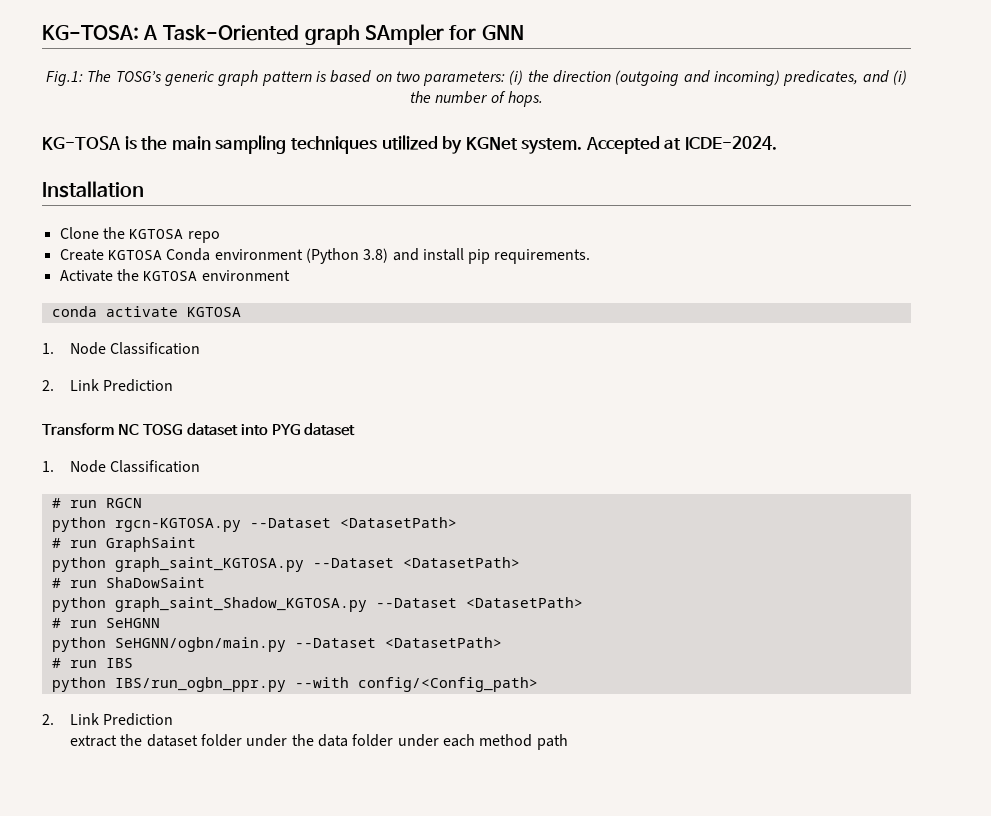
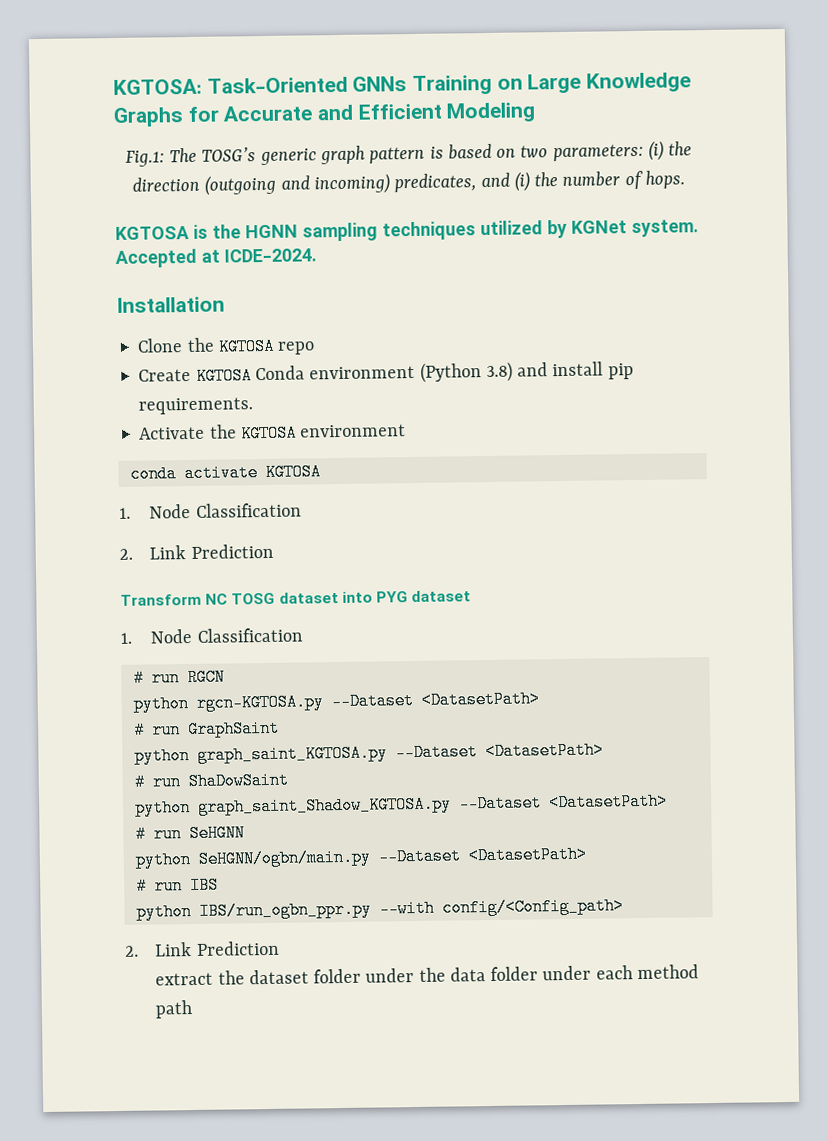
[42,24,524,45] KG-TOSA: A Task-Oriented graph SAmpler for GNN -> [113,72,692,95] [113,102,536,127] KGTOSA: Task-Oriented GNNs Training on Large Knowledge Graphs for Accurate and Efficient Modeling
[42,136,120,150] KG-TOSA -> [115,225,190,240] KGTOSA
[171,136,211,150] main -> [245,224,298,239] HGNN

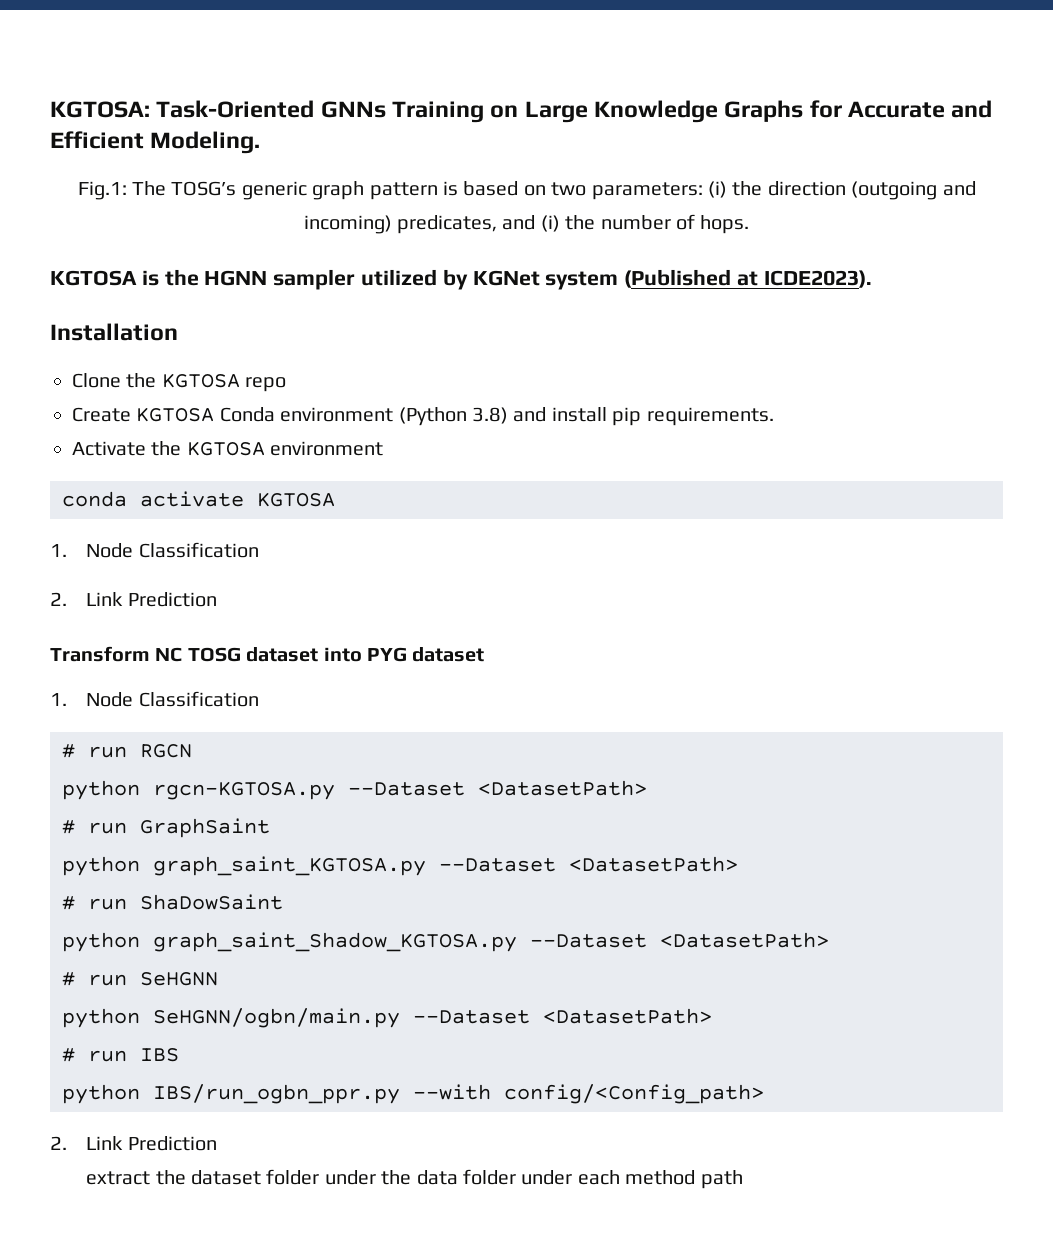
[446,102,536,123] Modeling -> [150,131,261,154] Modeling.
[302,221,476,242] sampling techniques -> [273,269,356,290] sampler
[631,219,699,238] [115,248,317,268] system. Accepted at ICDE-2024. -> [545,269,872,290] system (Published at ICDE2023).

